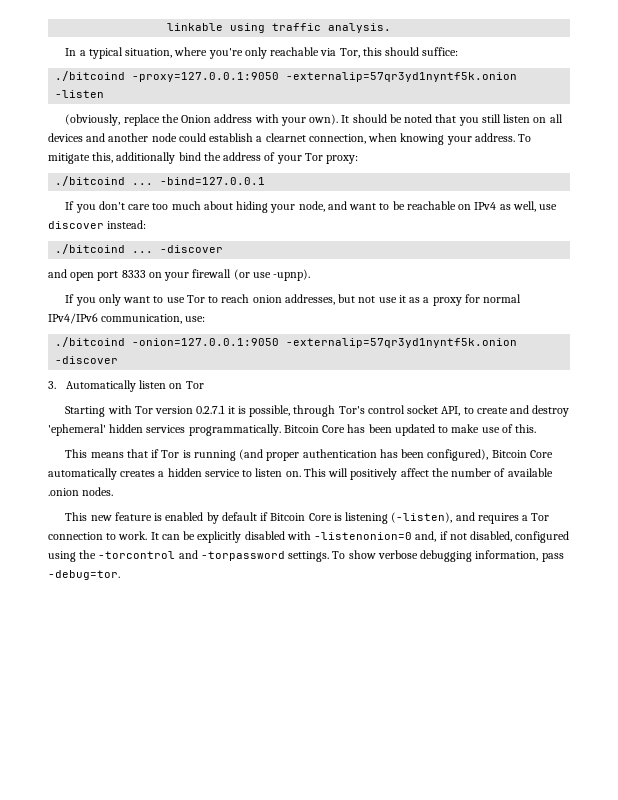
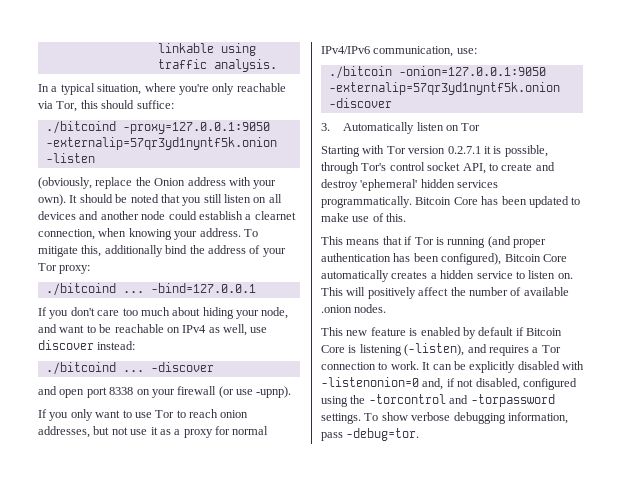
[121,270,146,278] 8333 -> [109,387,134,395] 8338
[55,337,126,347] ./bitcoind -> [328,66,392,79] ./bitcoin

